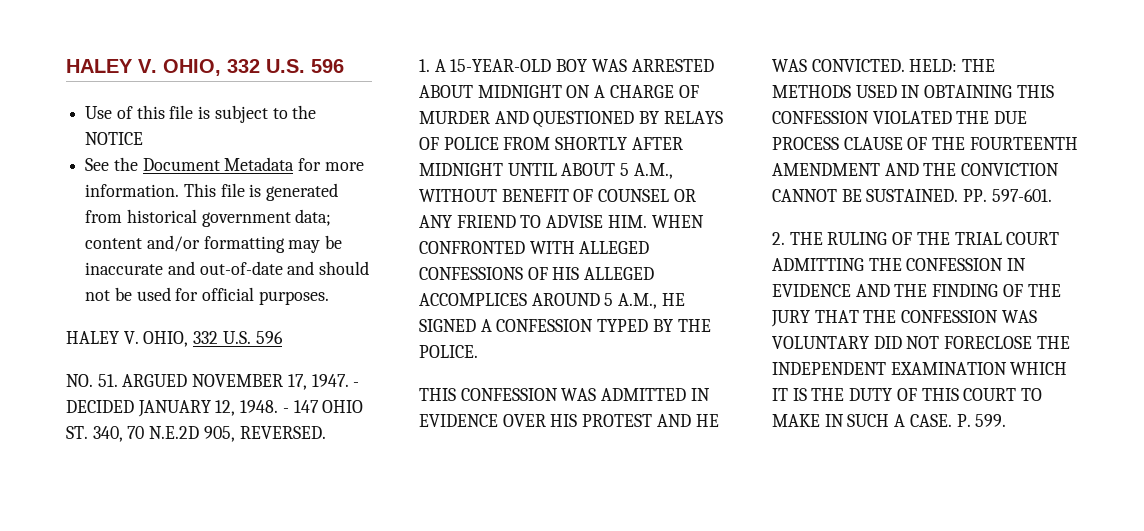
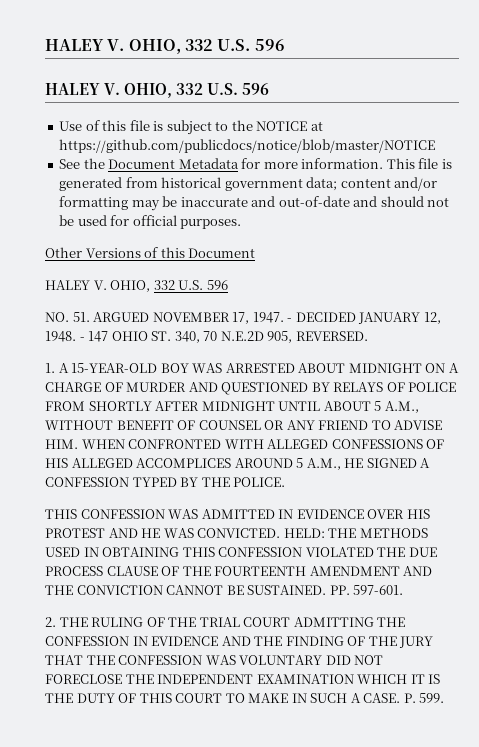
[66,59,344,76] HALEY V. OHIO, 332 U.S. 596 -> [45,39,285,54] [45,83,270,98] HALEY V. OHIO, 332 U.S. 596 // HALEY V. OHIO, 332 U.S. 596
(144, 138) none -> [310,121,323,131] [59,139,436,153] at https://github.com/publicdocs/notice/blob/master/NOTICE
(329, 298) none -> [45,247,256,258] // Other Versions of this Document

